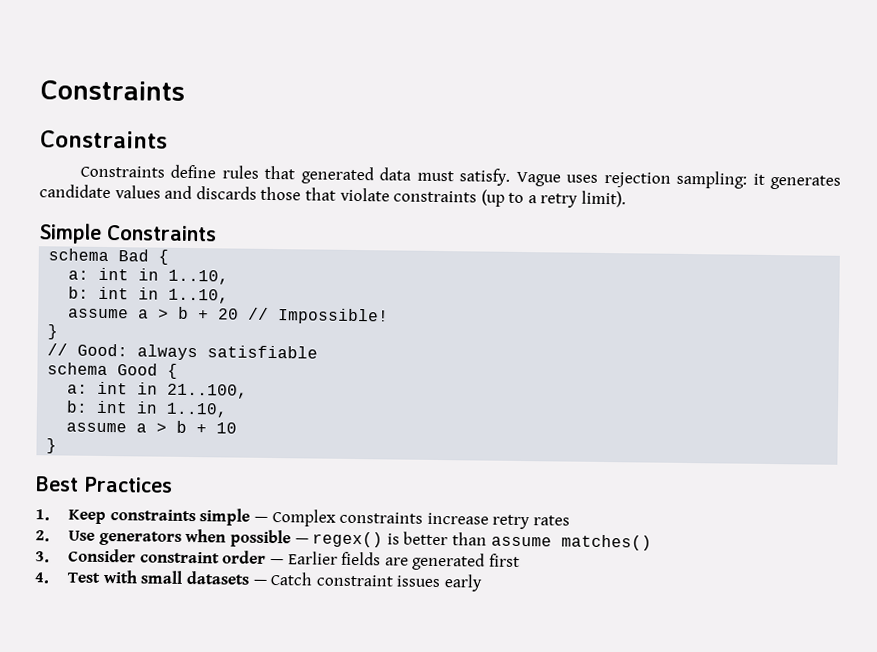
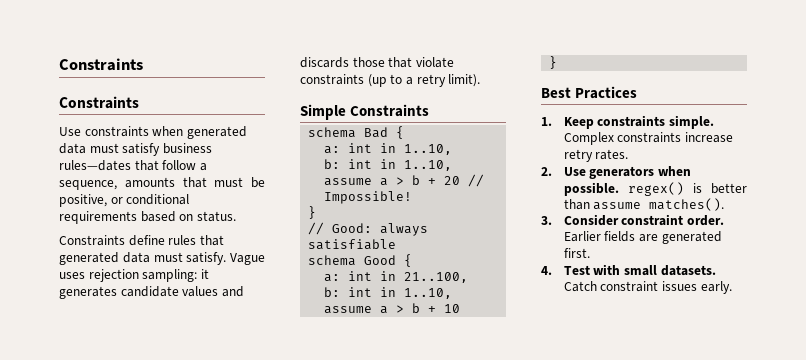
[40,80,185,101] [40,130,168,149] Constraints // Constraints -> [59,58,143,71] [59,96,139,109] [59,126,247,139] [59,143,212,156] [59,160,207,171] [59,177,265,190] [59,194,190,207] [59,211,236,224] Constraints // Constraints // Use constraints when generated data must satisfy business rules—dates that follow a sequence, amounts that must be positive, or conditional requirements based on status.
[199,508,269,526] simple — -> [669,115,715,129] simple.
[532,515,570,526] rates -> [595,149,629,160] rates.
[230,529,309,548] possible — -> [563,182,619,196] possible.
[560,534,652,551] matches() -> [649,198,725,211] matches().
[222,550,285,565] order — -> [687,215,725,226] order.
[488,553,520,567] first -> [563,248,590,258] first.
[186,570,267,585] datasets — -> [660,265,716,276] datasets.
[443,574,483,592] early -> [700,281,732,294] early.

